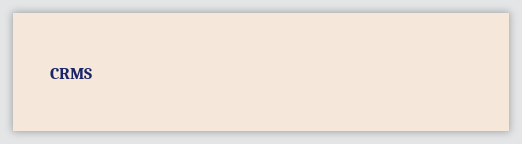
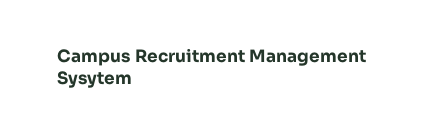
[50,68,92,79] CRMS -> [57,48,367,66] [57,71,132,88] Campus Recruitment Management Sysytem

